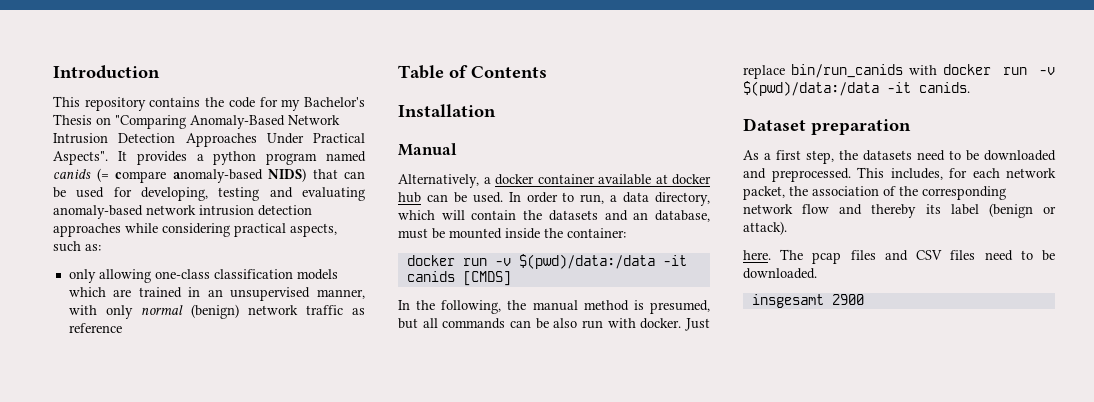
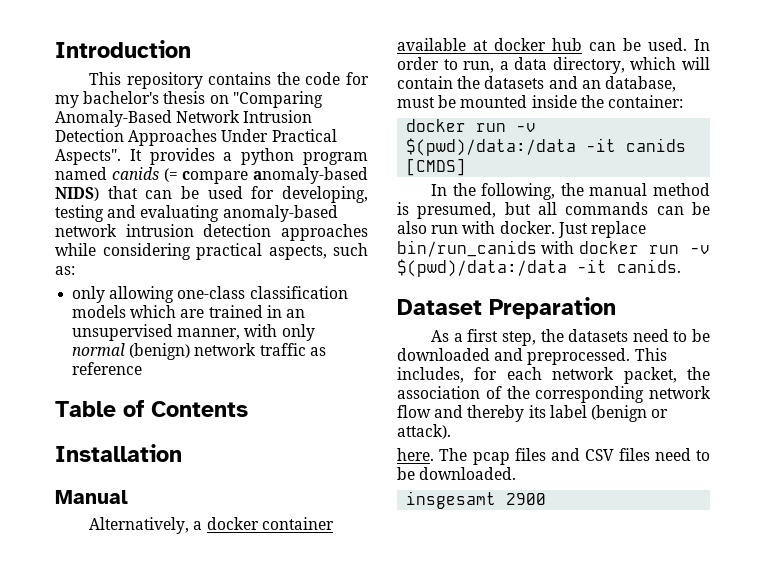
[304,97,366,107] [53,114,92,125] Bachelor's Thesis -> [83,91,206,104] bachelor's thesis
[811,119,911,135] preparation -> [489,297,616,319] Preparation

